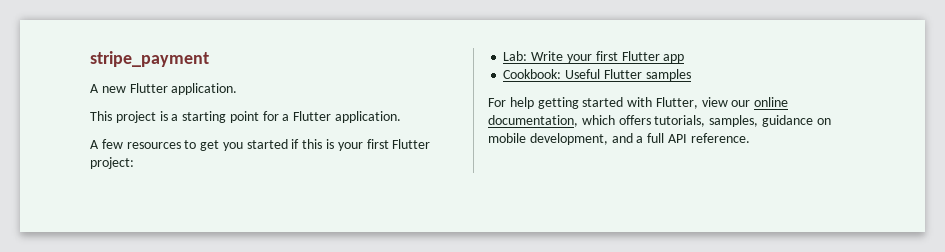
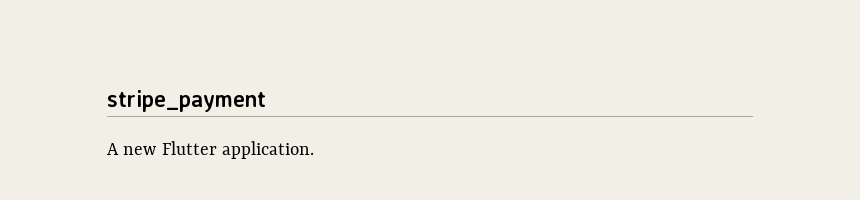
[90,111,402,123] [90,139,431,151] [90,157,134,169] [503,51,685,63] [503,69,691,81] [488,97,789,109] [488,115,831,127] [488,133,750,145] // This project is a starting point for a Flutter application. // A few resources to get you started if this is your first Flutter project: // Lab: Write your first Flutter app // Cookbook: Useful Flutter samples // For help getting started with Flutter, view our online documentation, which offers tutorials, samples, guidance on mobile development, and a full API reference. -> (314, 150) none

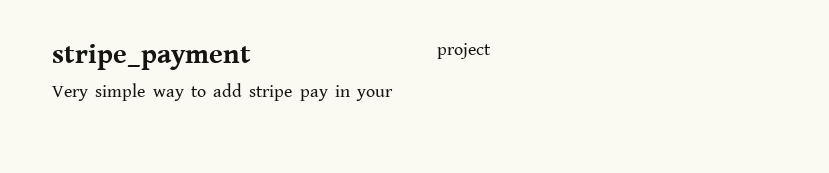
[107,141,314,159] A new Flutter application. -> [52,83,393,101] [437,43,491,59] Very simple way to add stripe pay in your project

